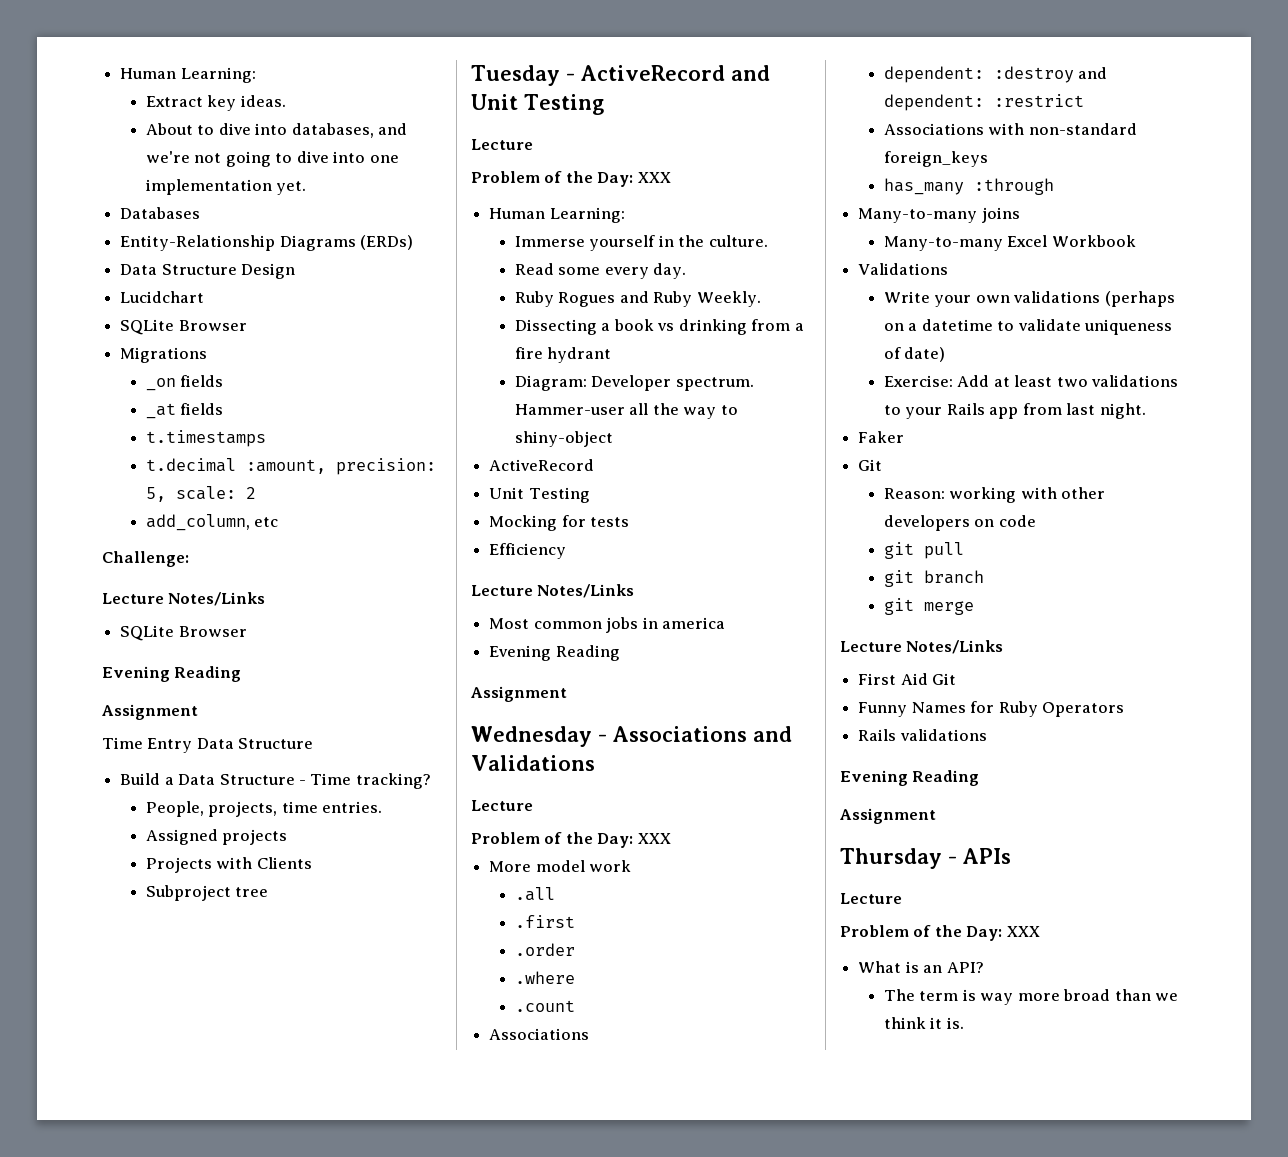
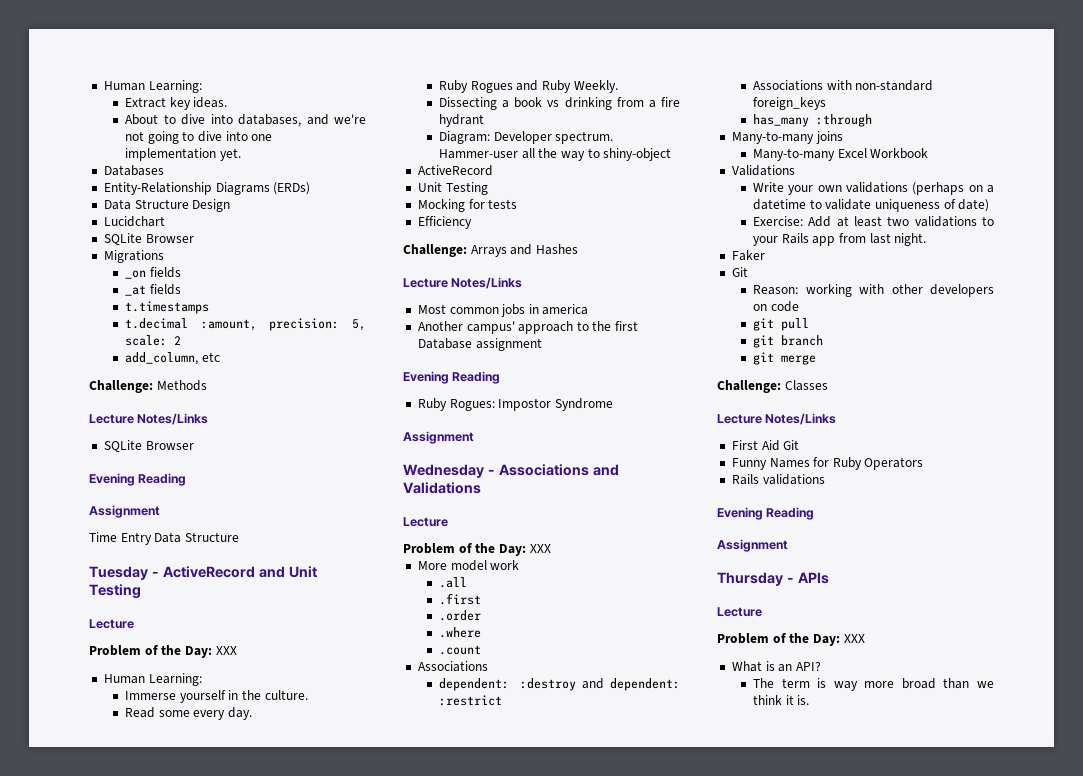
(189, 559) none -> [156,380,207,391] Methods
[120,773,431,789] [145,801,383,817] [145,829,288,845] [145,857,312,873] [145,885,269,901] // Build a Data Structure - Time tracking? // People, projects, time entries. // Assigned projects // Projects with Clients // Subproject tree -> (239, 537) none
(567, 551) none -> [403,244,578,257] // Challenge: Arrays and Hashes
[489,645,620,661] Evening Reading -> [417,321,639,334] [417,338,542,351] [403,371,501,384] [417,398,613,411] Another campus' approach to the first Database assignment // Evening Reading // Ruby Rogues: Impostor Syndrome
(974, 608) none -> [717,380,828,393] // Challenge: Classes

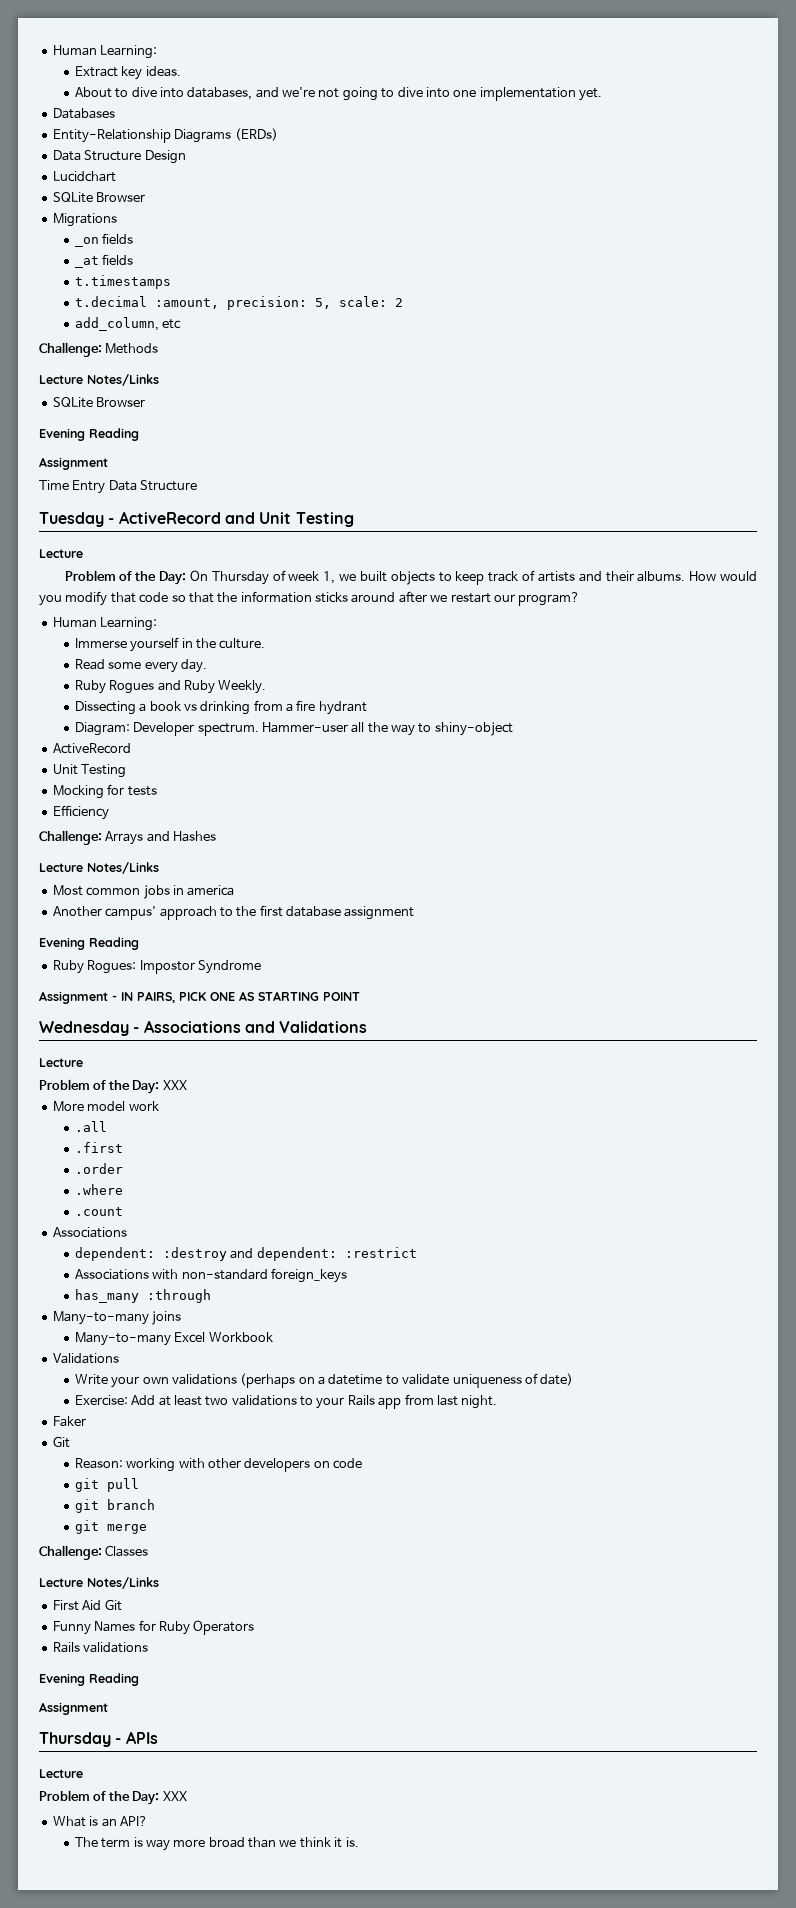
[215,646,237,655] XXX -> [189,570,757,585] [39,591,581,606] On Thursday of week 1, we built objects to keep track of artists and their albums. How would you modify that code so that the information sticks around after we restart our program?
[417,338,472,349] Database -> [286,906,341,917] database
(474, 437) none -> [112,991,360,1003] - IN PAIRS, PICK ONE AS STARTING POINT

